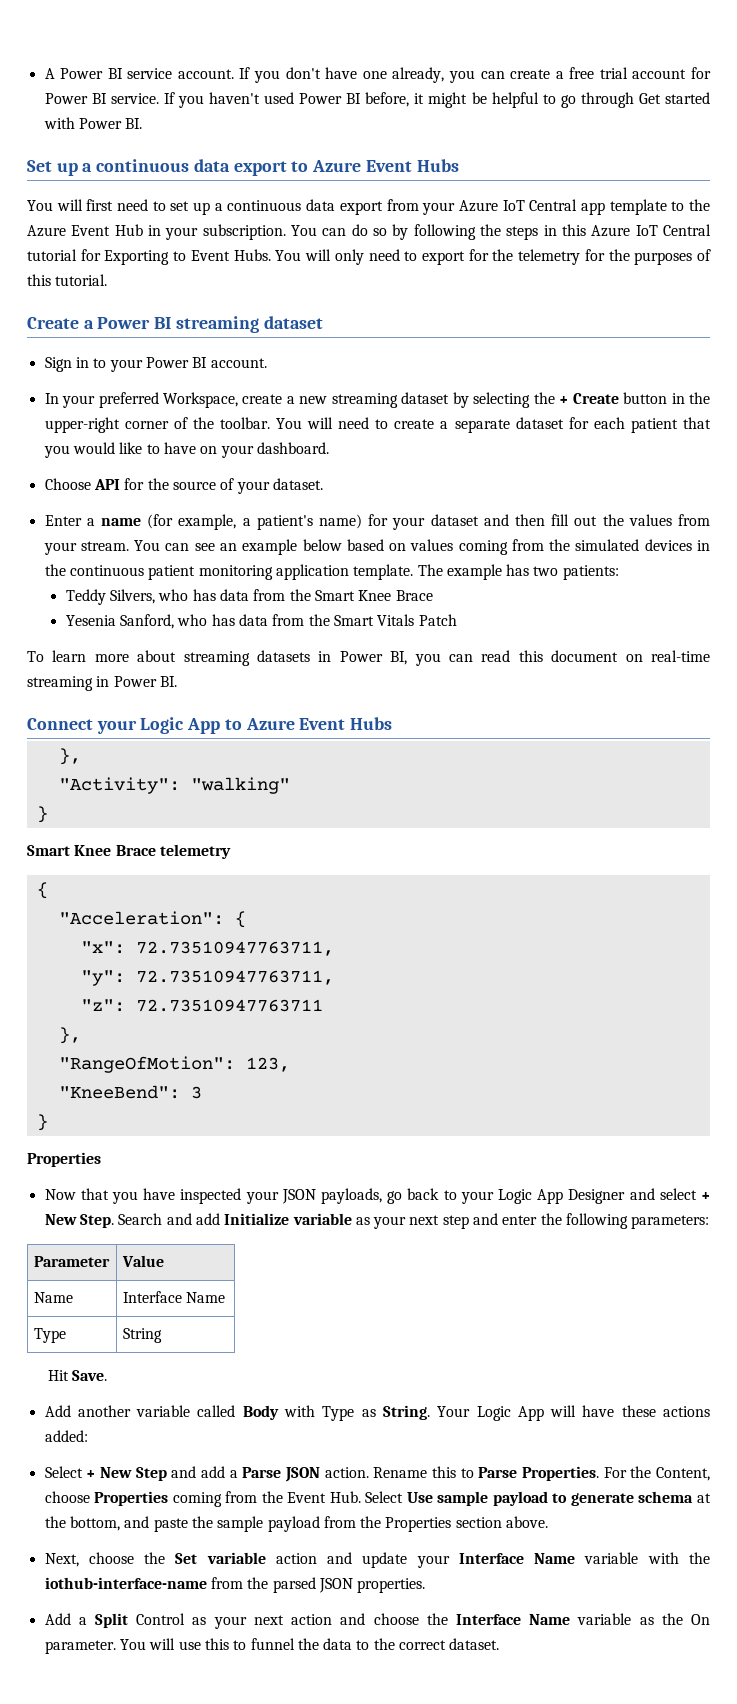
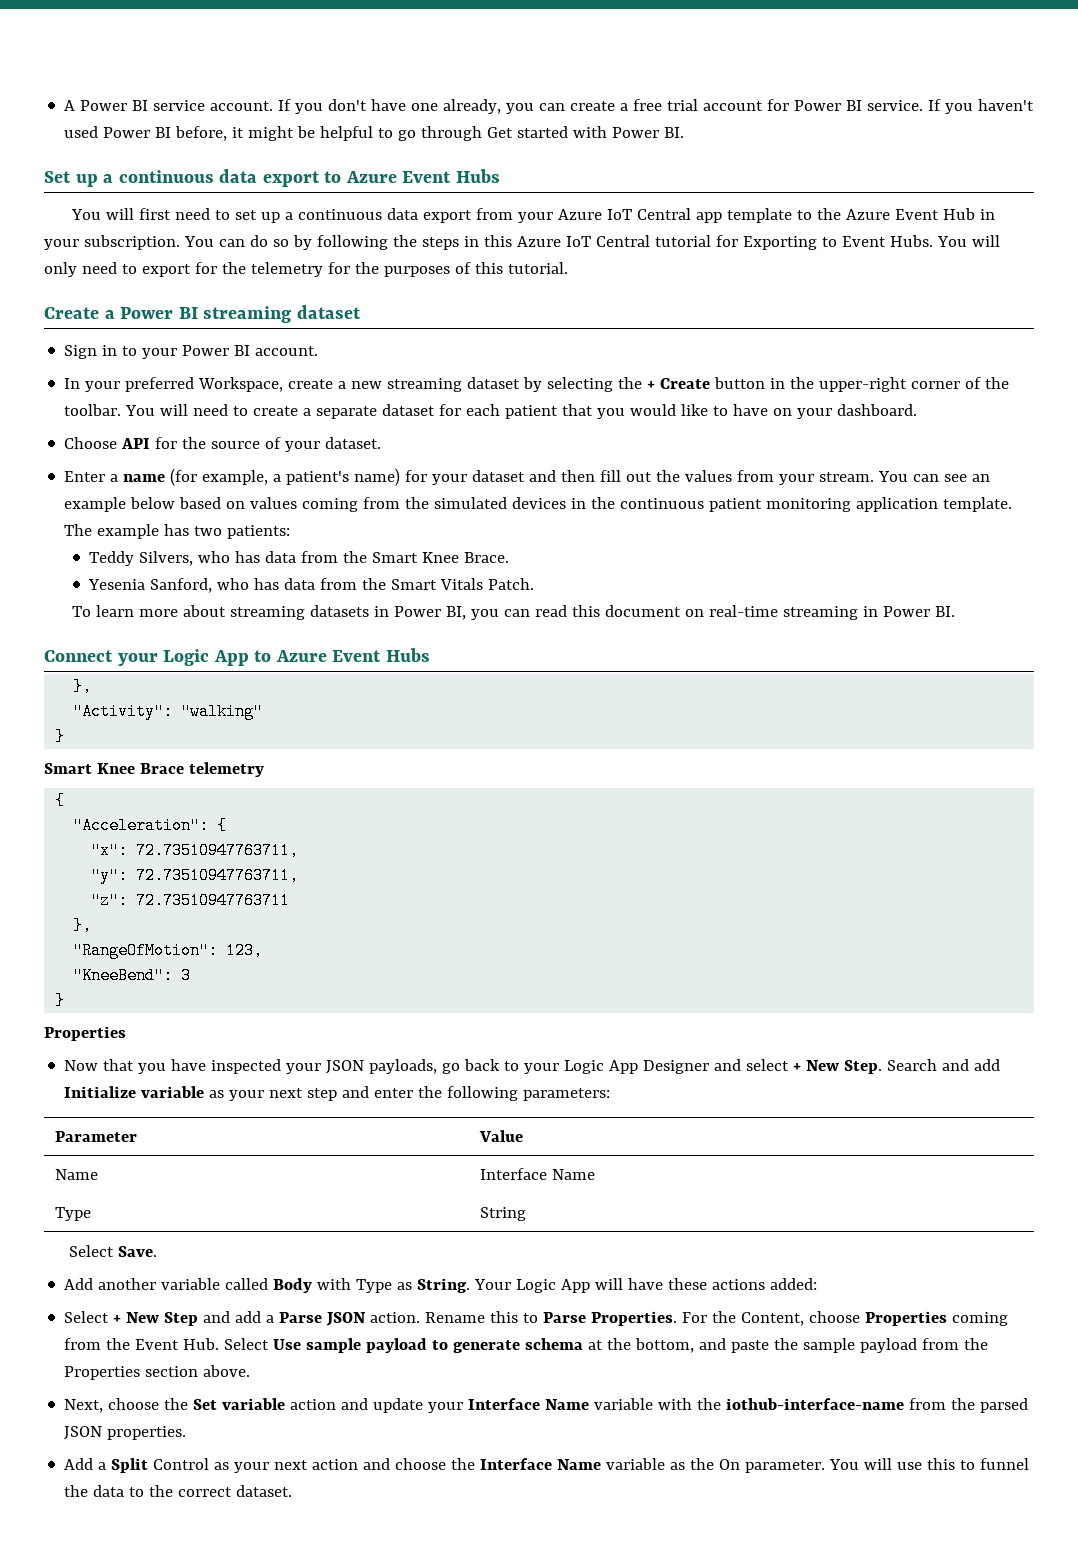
[395,590,433,601] Brace -> [464,552,510,563] Brace.
[418,614,457,626] Patch -> [488,578,535,590] Patch.
[48,1370,70,1381] Hit -> [68,1245,114,1257] Select

